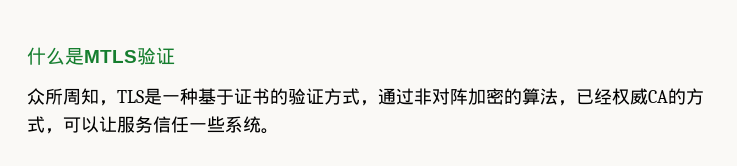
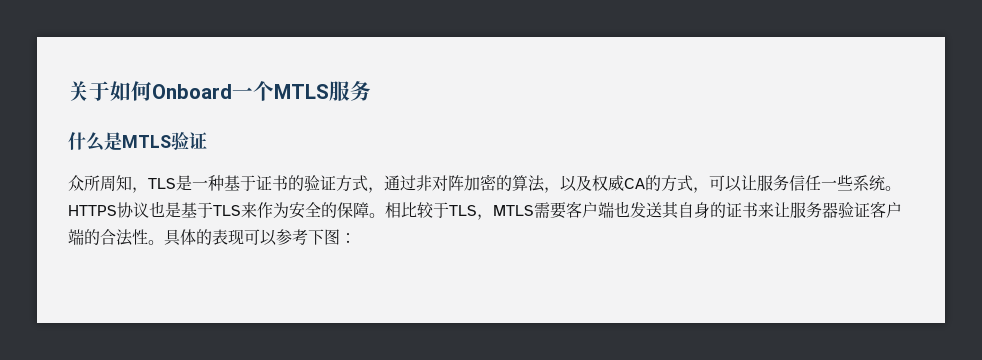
(27, 56) none -> [68,81,371,101] 关于如何Onboard一个MTLS服务 //
[576,88,612,105] 已经 -> [560,175,592,192] 以及
(279, 131) none -> [68,201,902,220] [68,229,356,246] HTTPS协议也是基于TLS来作为安全的保障。相比较于TLS，MTLS需要客户端也发送其自身的证书来让服务器验证客户端的合法性。具体的表现可以参考下图：

